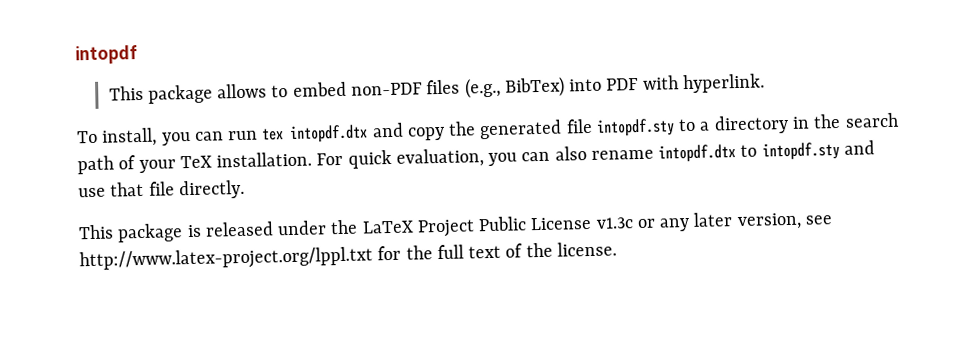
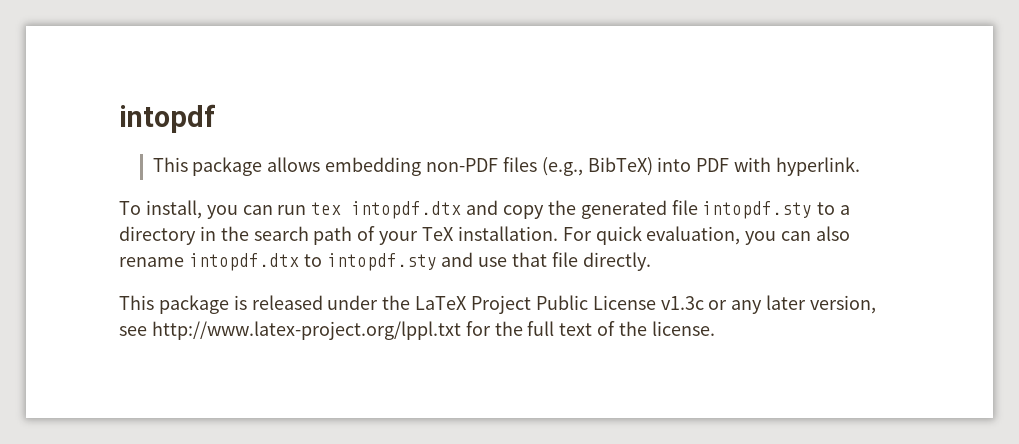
[271,81,347,98] to embed -> [325,157,422,176] embedding
[504,76,565,98] BibTex) -> [587,157,653,176] BibTeX)

